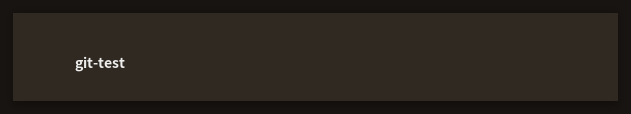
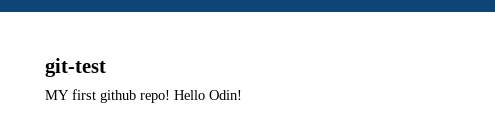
(125, 64) none -> [45,89,242,103] // MY first github repo! Hello Odin!

